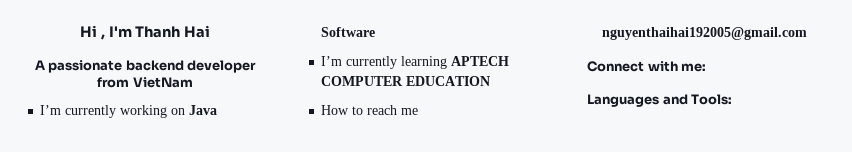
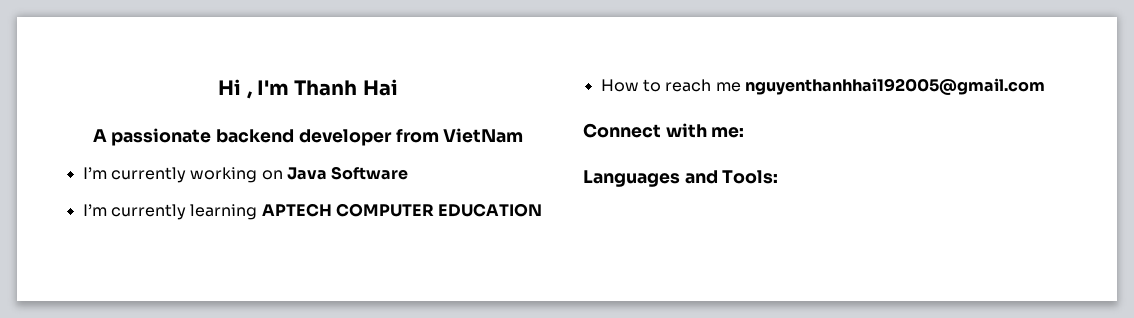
[602,27,808,40] nguyenthaihai192005@gmail.com -> [744,78,1045,95] nguyenthanhhai192005@gmail.com

